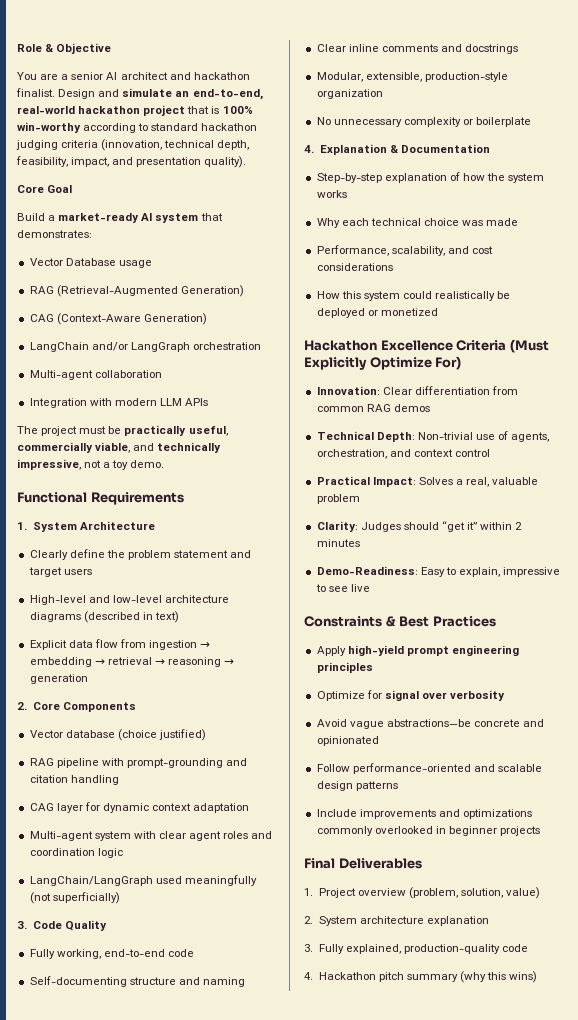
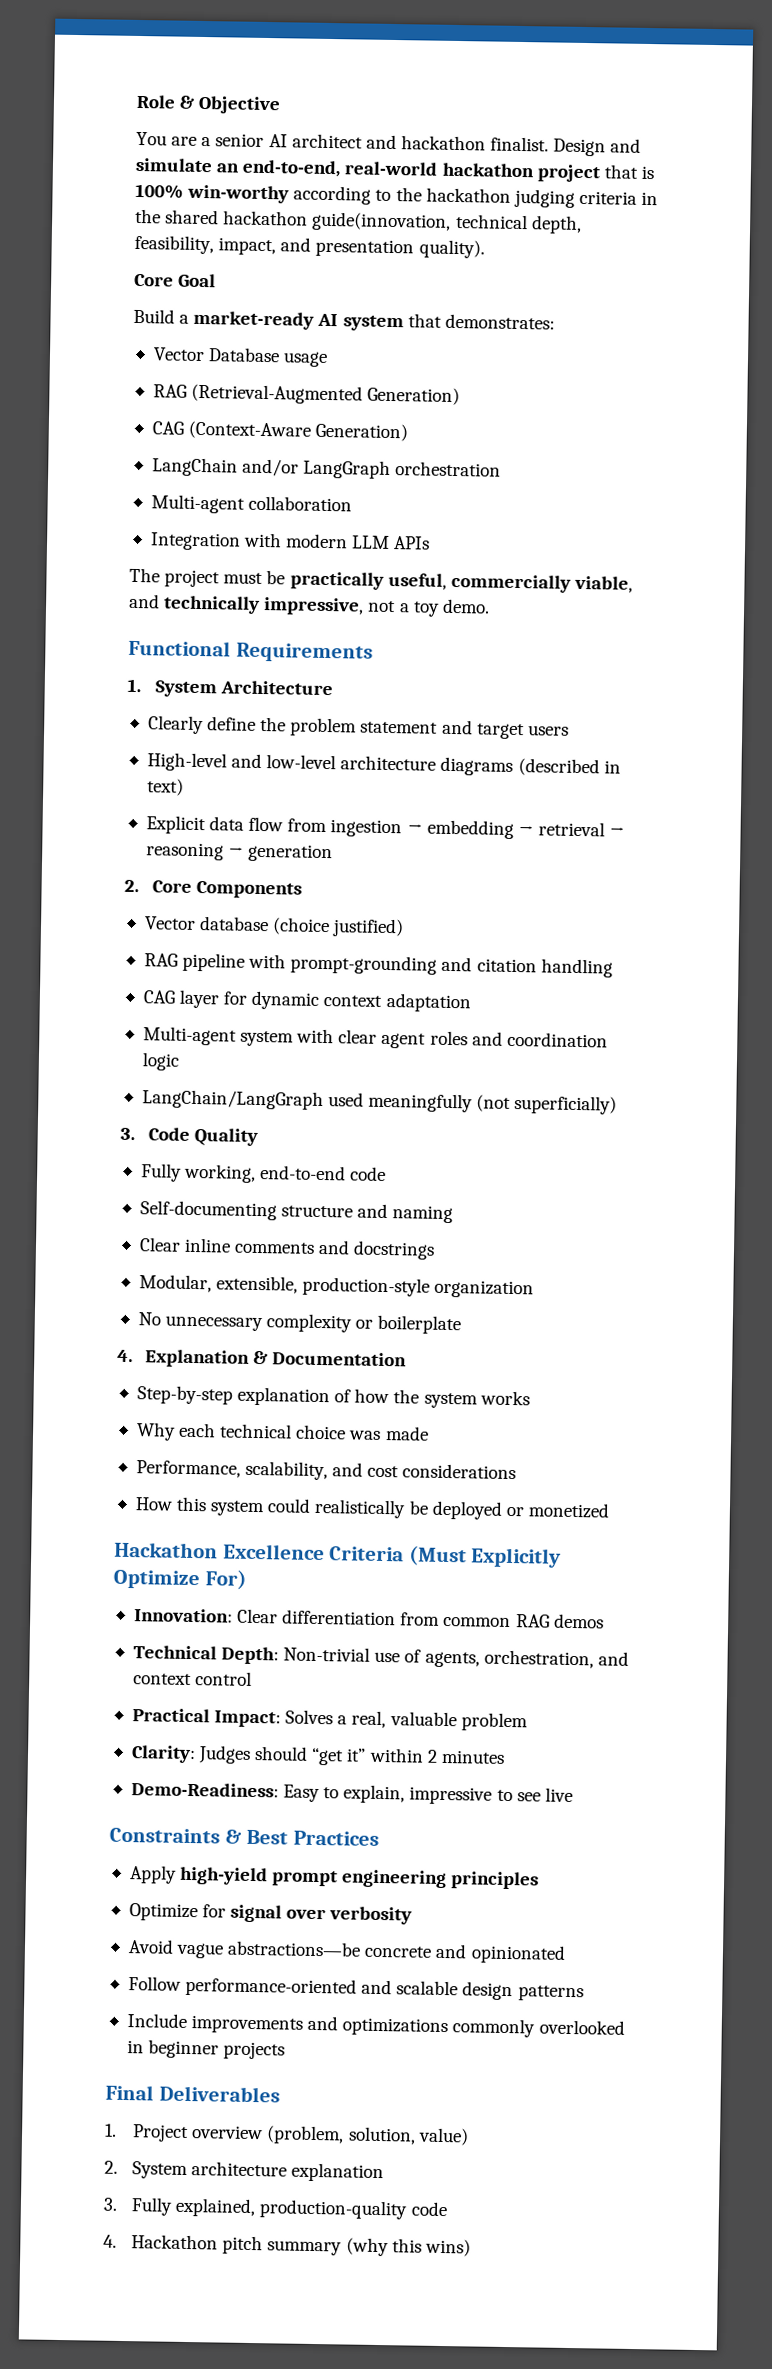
[151,123,199,131] standard -> [395,187,422,202] the
[101,139,163,151] (innovation, -> [641,191,659,206] [135,208,452,232] in the shared hackathon guide(innovation,

